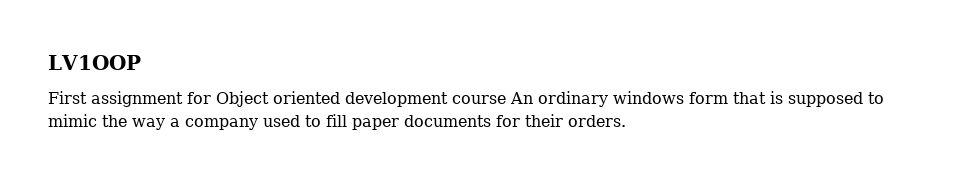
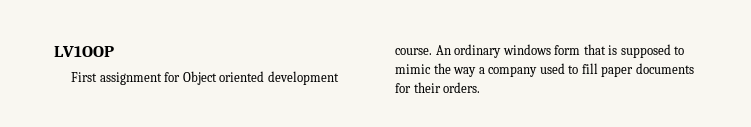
[452,95,506,104] course -> [395,48,432,55] course.

